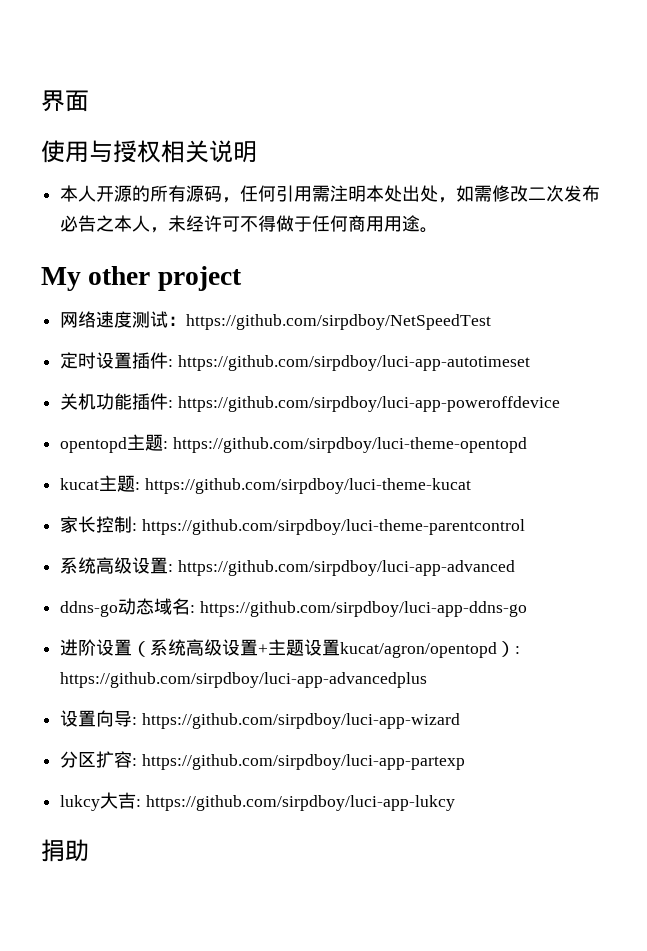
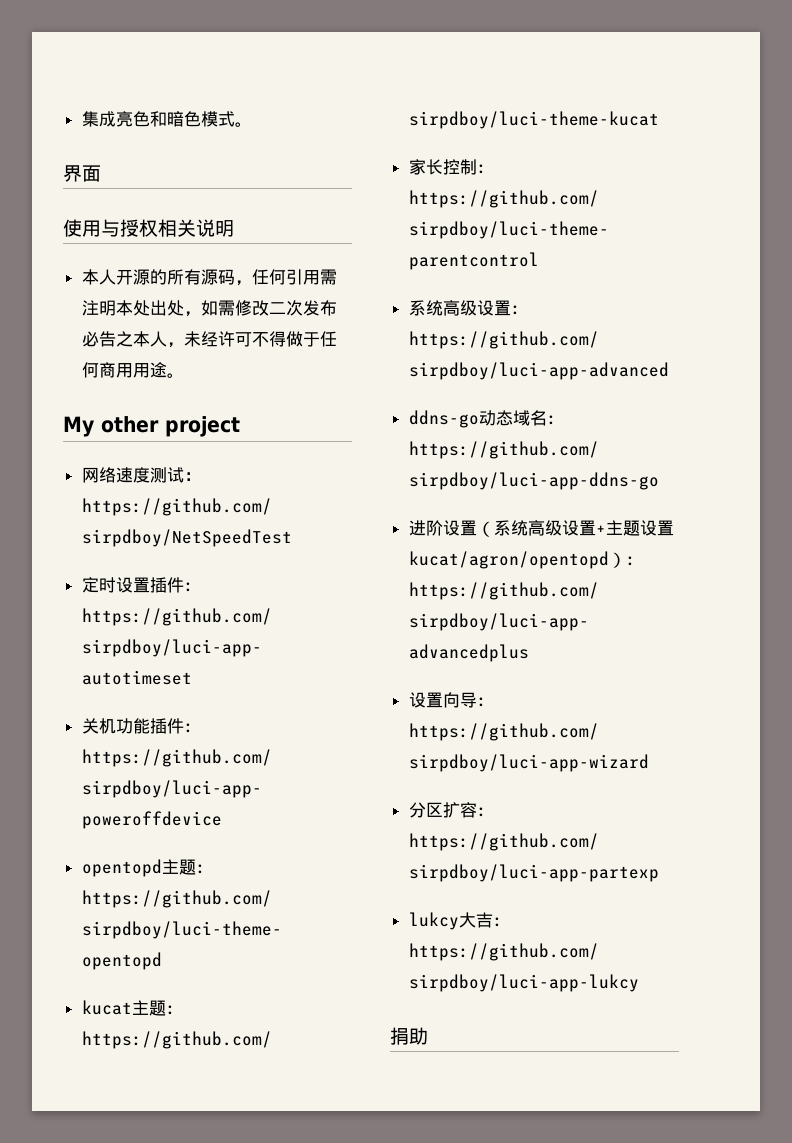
(41, 101) none -> [81,111,252,127] 集成亮色和暗色模式。 //

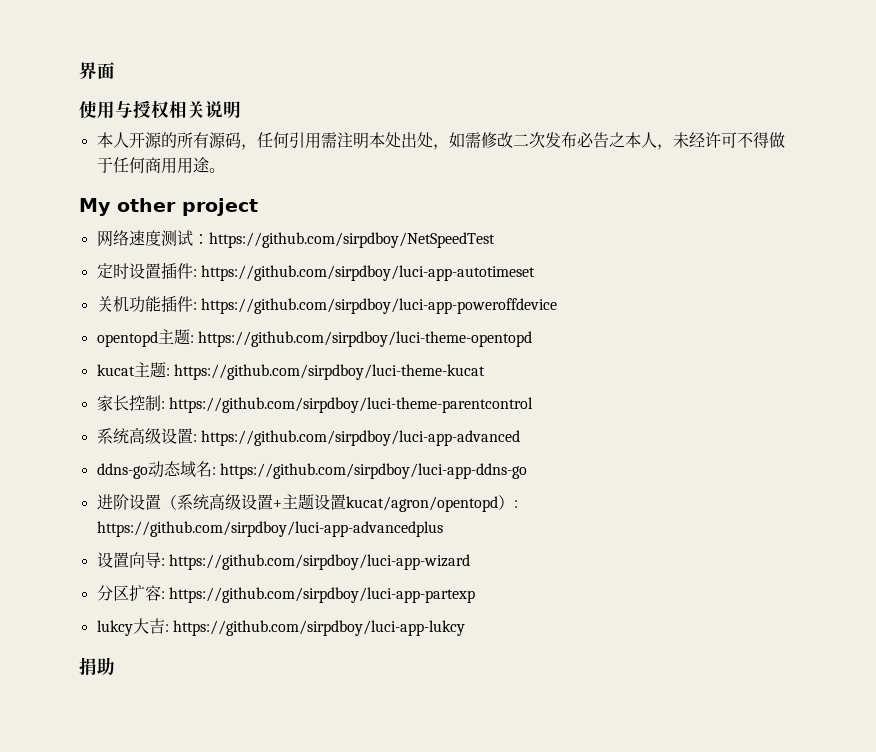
[81,111,252,127] 集成亮色和暗色模式。 // -> (79, 70) none

